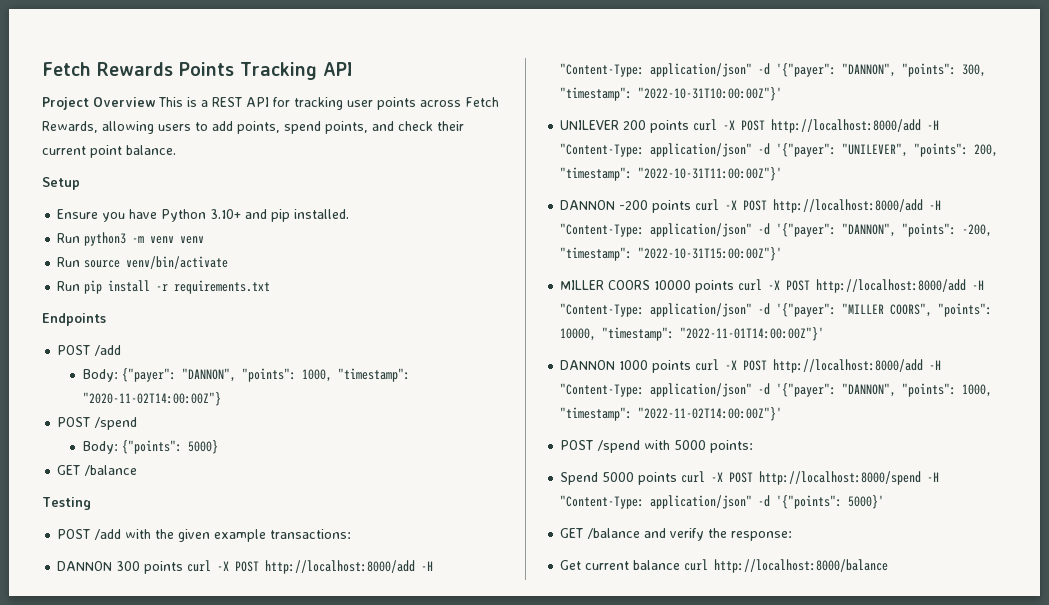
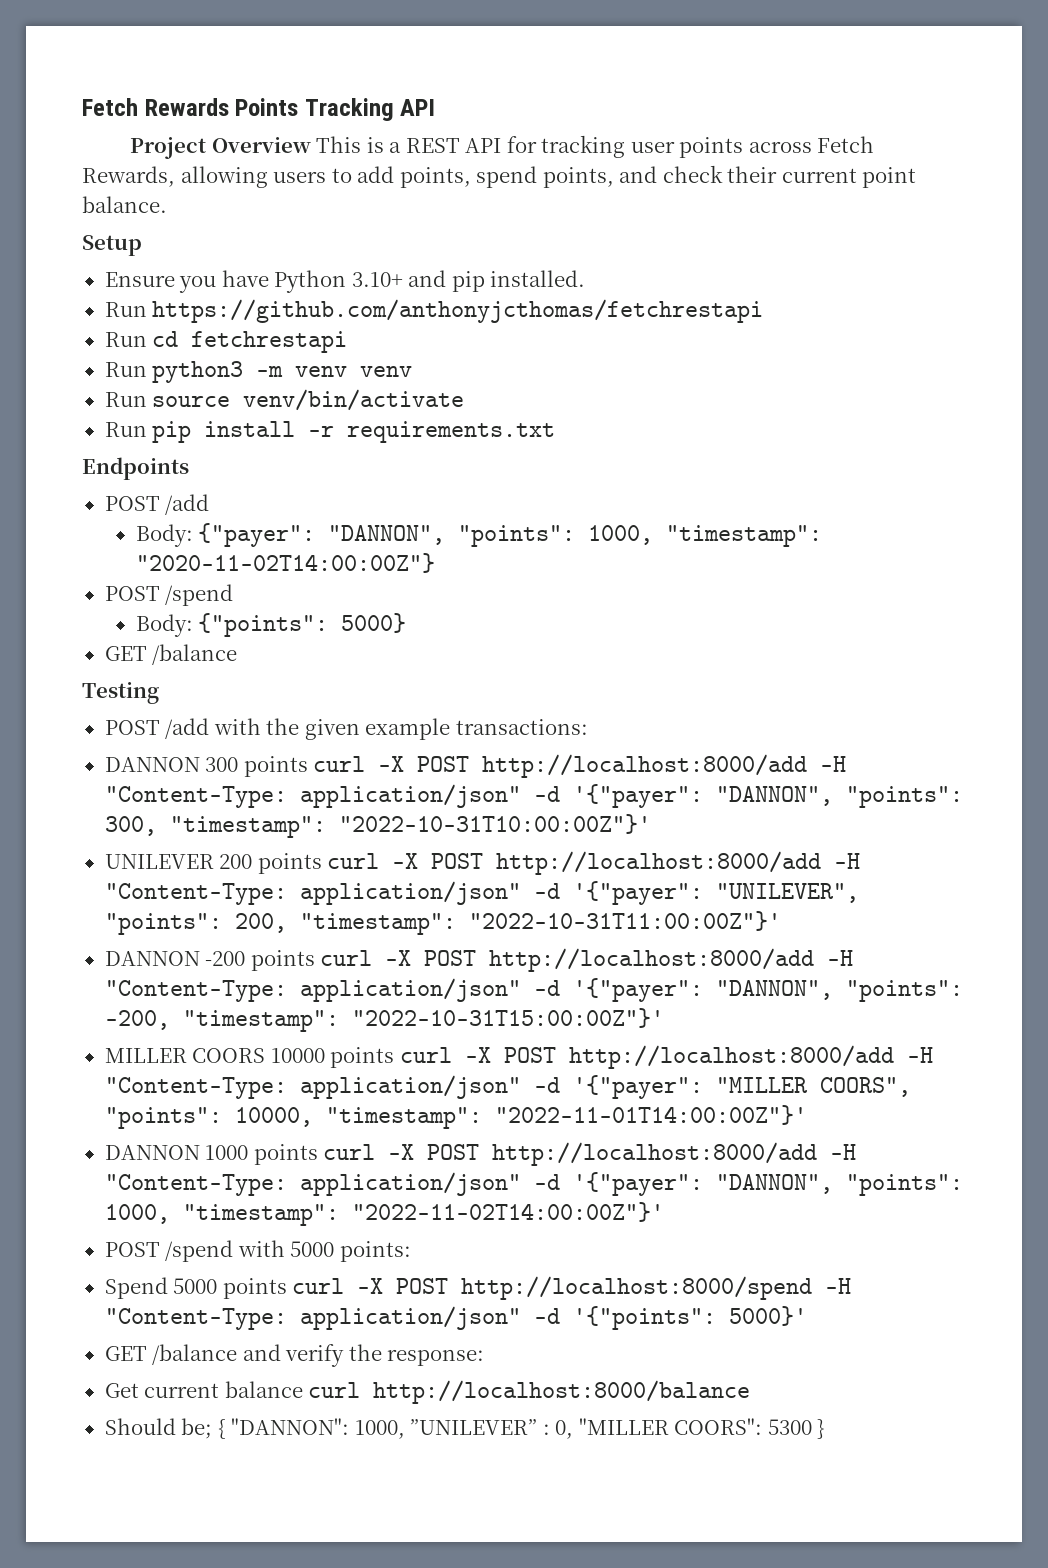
(350, 214) none -> [104,299,764,323] [104,331,348,353] // Run https://github.com/anthonyjcthomas/fetchrestapi // Run cd fetchrestapi
(889, 566) none -> [104,1418,826,1439] // Should be; { "DANNON": 1000, ”UNILEVER” : 0, "MILLER COORS": 5300 }

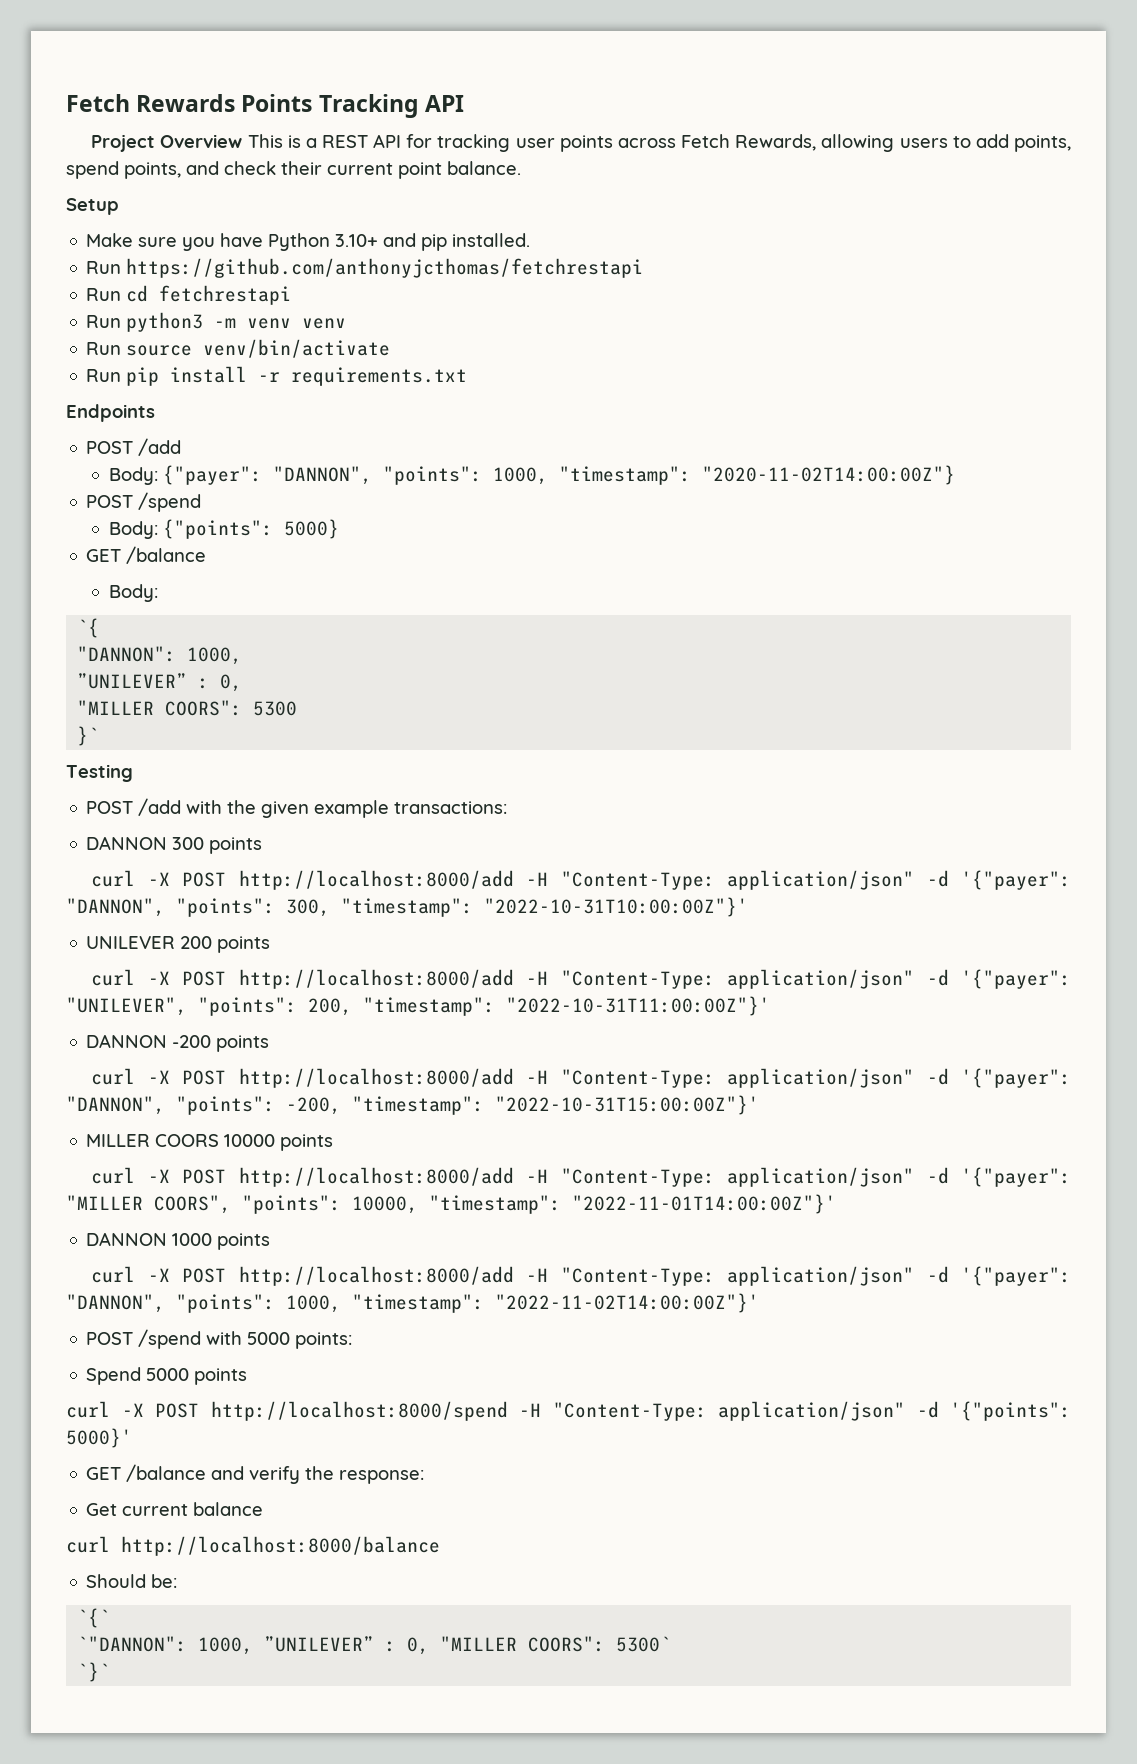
[104,272,175,287] Ensure -> [86,233,178,247] Make sure
(238, 654) none -> [108,584,158,602] [77,618,100,638] [77,646,243,665] [77,673,243,692] [77,700,298,716] [77,726,100,746] // Body: // `{ // "DANNON": 1000, // ”UNILEVER” : 0, // "MILLER COORS": 5300 // }`
(308, 766) none -> (263, 845) //
(322, 863) none -> (271, 944) //
(315, 960) none -> (270, 1043) //
(395, 1057) none -> (334, 1142) //
(318, 1154) none -> (271, 1241) //
(287, 1288) none -> (248, 1376) //
(303, 1389) none -> (264, 1509) //
[181,1418,350,1439] be; { "DANNON": -> [151,1574,178,1588] [77,1608,111,1628] [77,1636,188,1652] be: // `{` // `"DANNON":
[767,1419,826,1439] 5300 } -> [616,1636,672,1652] [77,1662,111,1682] 5300` // `}`

